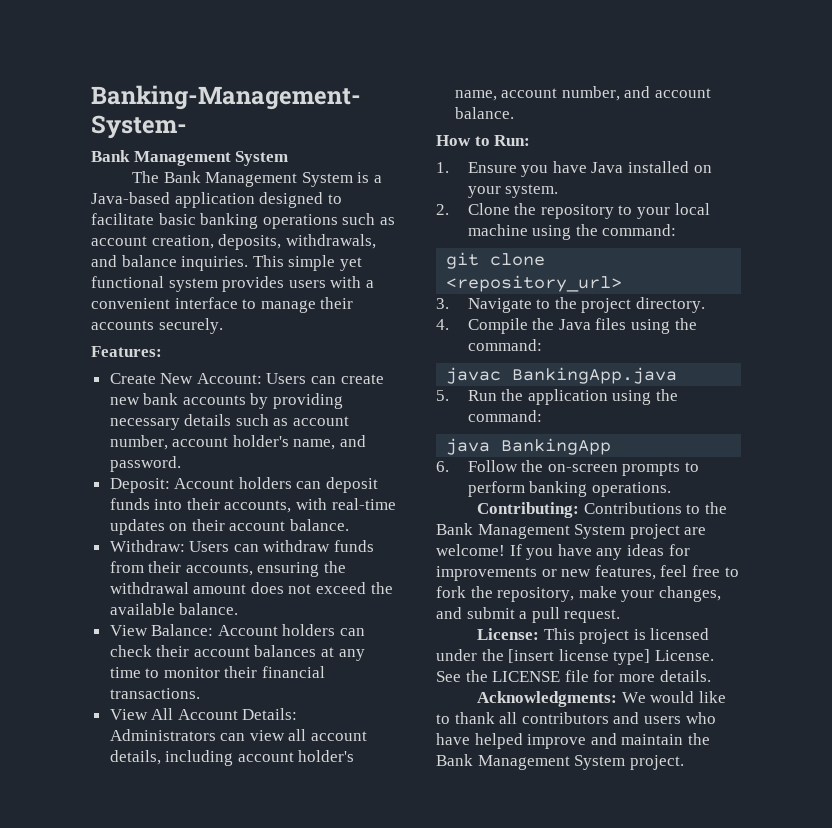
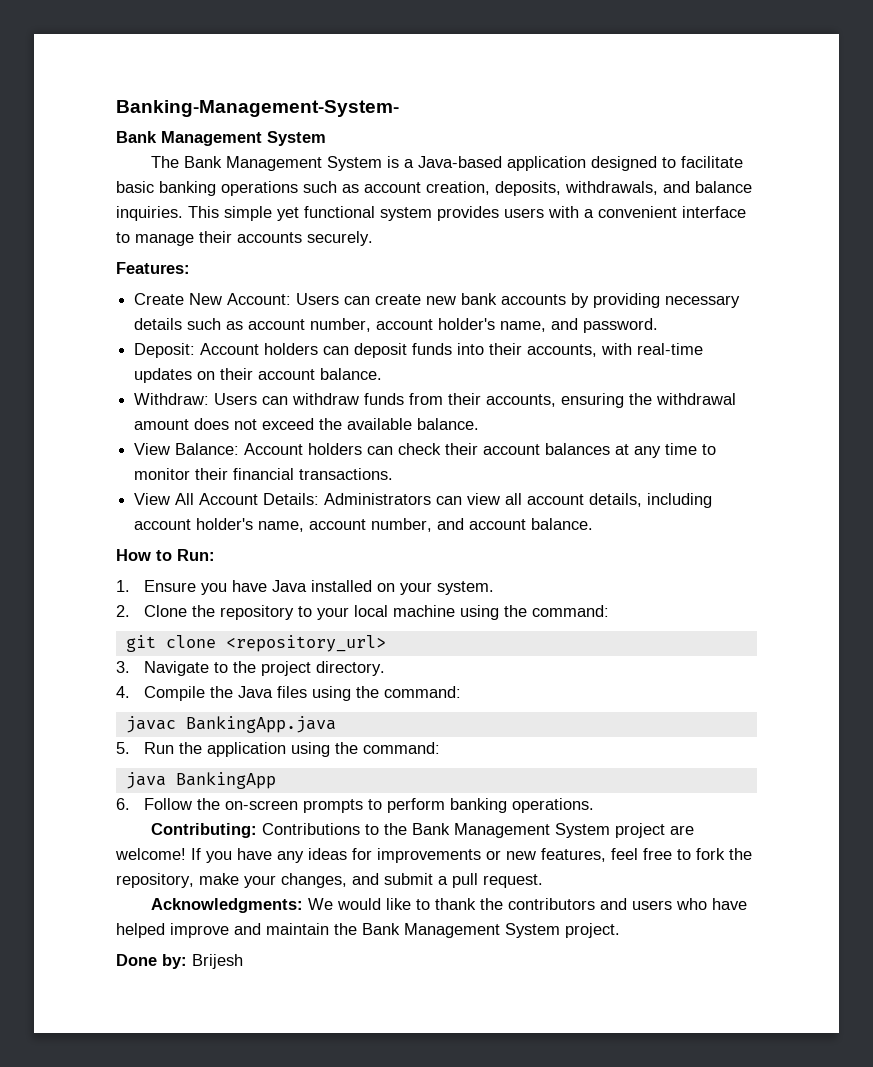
[476,628,710,644] [436,649,714,665] [436,670,711,682] // License: This project is licensed under the [insert license type] License. See the LICENSE file for more details. -> (543, 881) none
[499,712,518,724] all -> [479,898,503,910] the
(684, 762) none -> [116,954,243,969] // Done by: Brijesh

